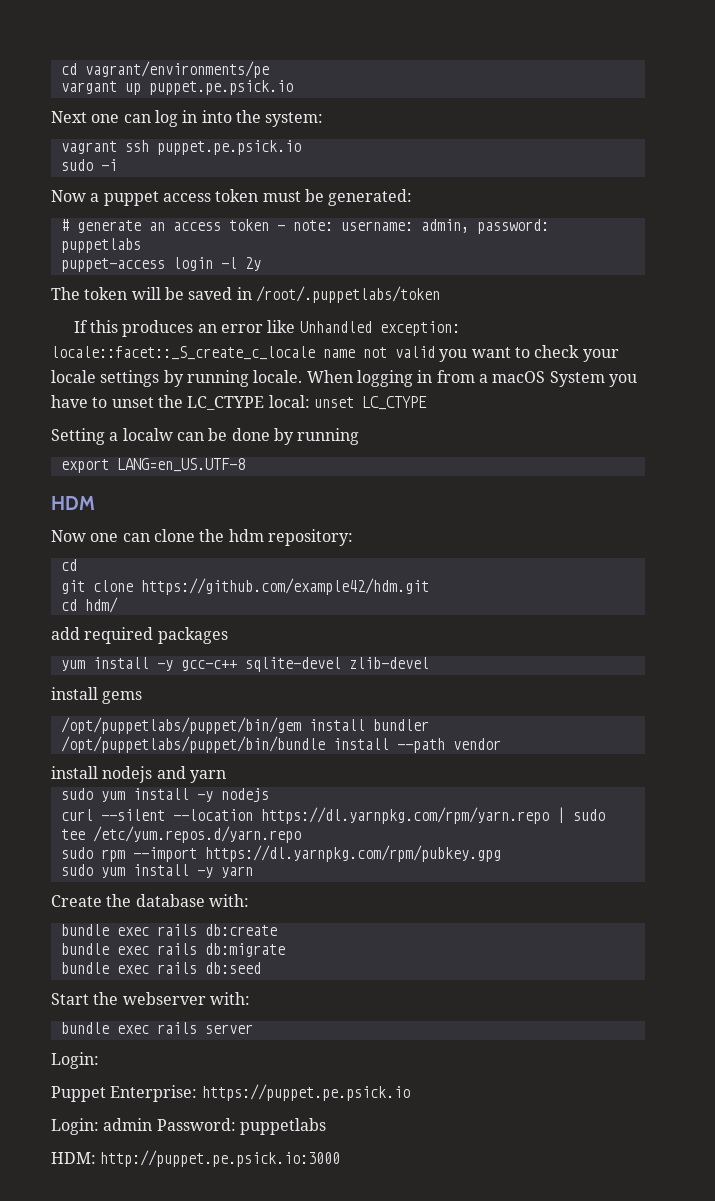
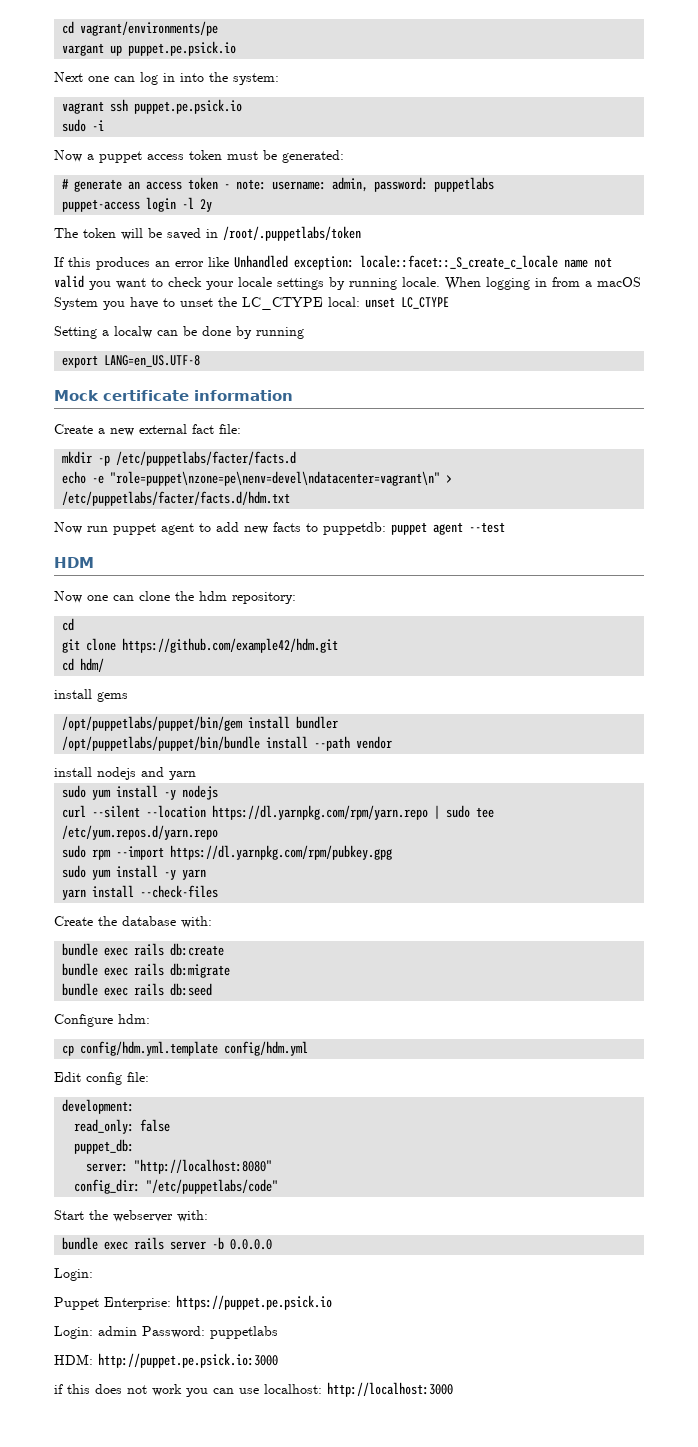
(245, 465) none -> [54,390,293,401] [54,424,241,436] [62,451,297,466] [62,471,453,486] [62,491,291,506] [54,522,505,535] // Mock certificate information // Create a new external fact file: // mkdir -p /etc/puppetlabs/facter/facts.d // echo -e "role=puppet\nzone=pe\nenv=devel\ndatacenter=vagrant\n" > /etc/puppetlabs/facter/facts.d/hdm.txt // Now run puppet agent to add new facts to puppetdb: puppet agent --test
[51,627,228,644] [60,657,429,672] // add required packages // yum install -y gcc-c++ sqlite-devel zlib-devel -> (105, 665) none
(253, 872) none -> [62,885,219,900] // yarn install --check-files
(261, 968) none -> [54,1014,150,1027] [62,1041,309,1056] [54,1072,149,1085] [62,1099,135,1114] [74,1119,171,1134] [74,1139,135,1154] [86,1159,273,1174] [74,1179,279,1194] // Configure hdm: // cp config/hdm.yml.template config/hdm.yml // Edit config file: // development: // read_only: false // puppet_db: // server: "http://localhost:8080" // config_dir: "/etc/puppetlabs/code"
(253, 1029) none -> [212,1237,273,1250] -b 0.0.0.0
(341, 1158) none -> [54,1382,453,1397] // if this does not work you can use localhost: http://localhost:3000

